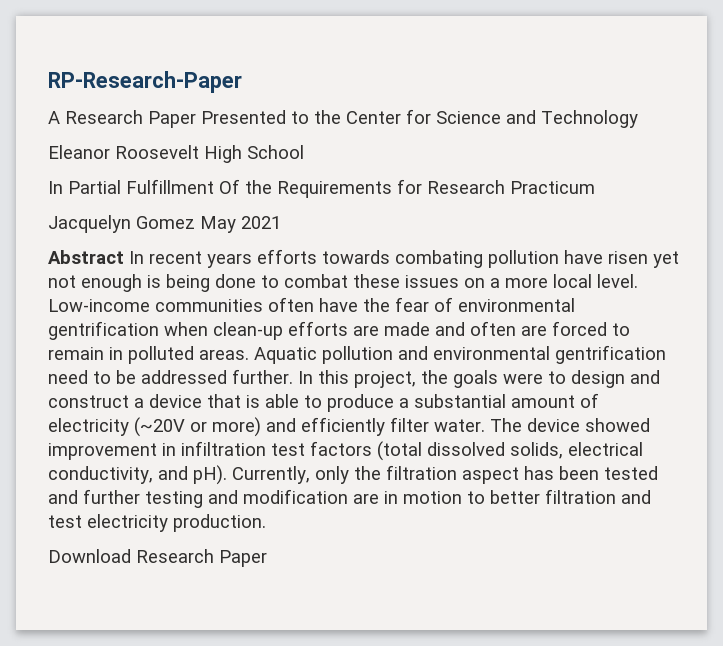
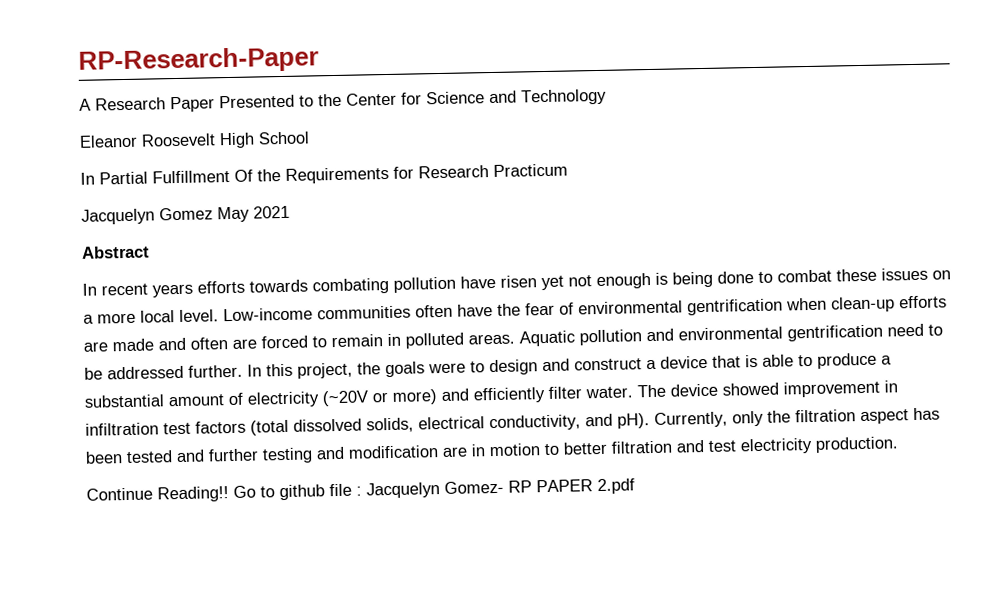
(124, 257) none -> (150, 252) //
[48,549,267,567] Download Research Paper -> [86,478,635,503] Continue Reading!! Go to github file : Jacquelyn Gomez- RP PAPER 2.pdf

